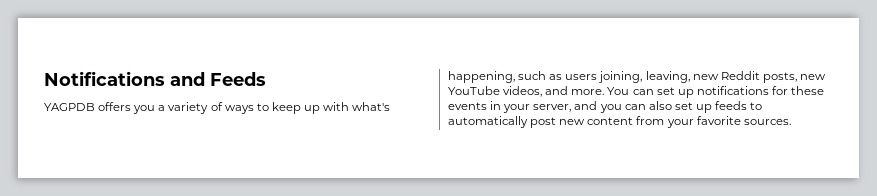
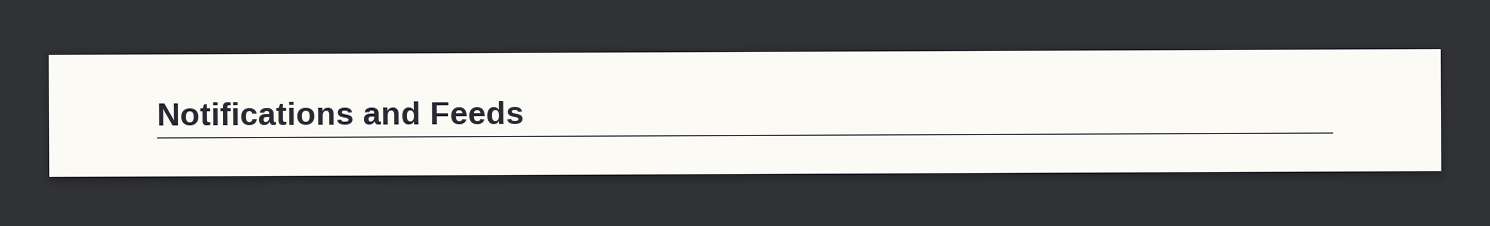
[44,102,391,114] [448,71,826,83] [448,86,825,98] [448,101,763,113] [448,116,791,128] // YAGPDB offers you a variety of ways to keep up with what's happening, such as users joining, leaving, new Reddit posts, new YouTube videos, and more. You can set up notifications for these events in your server, and you can also set up feeds to automatically post new content from your favorite sources. -> (525, 112) none

